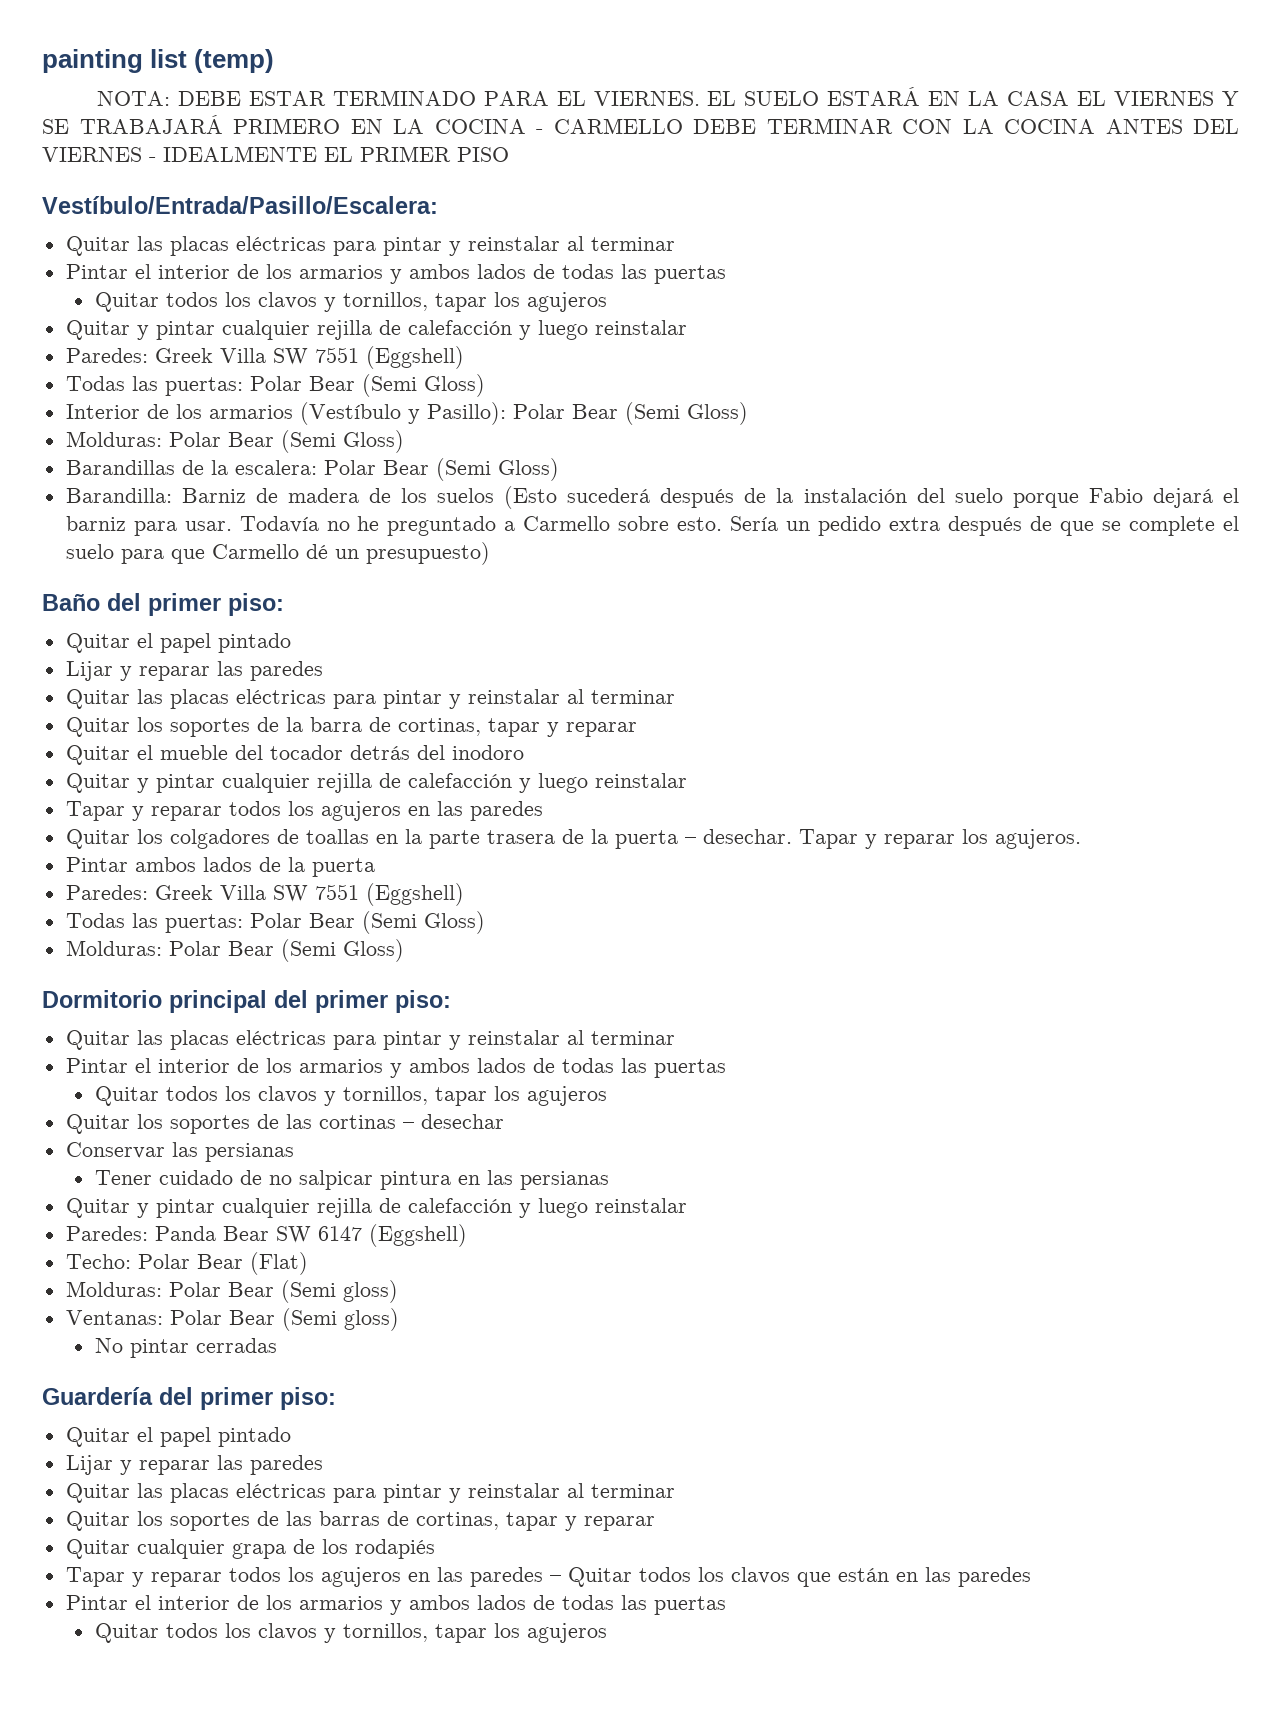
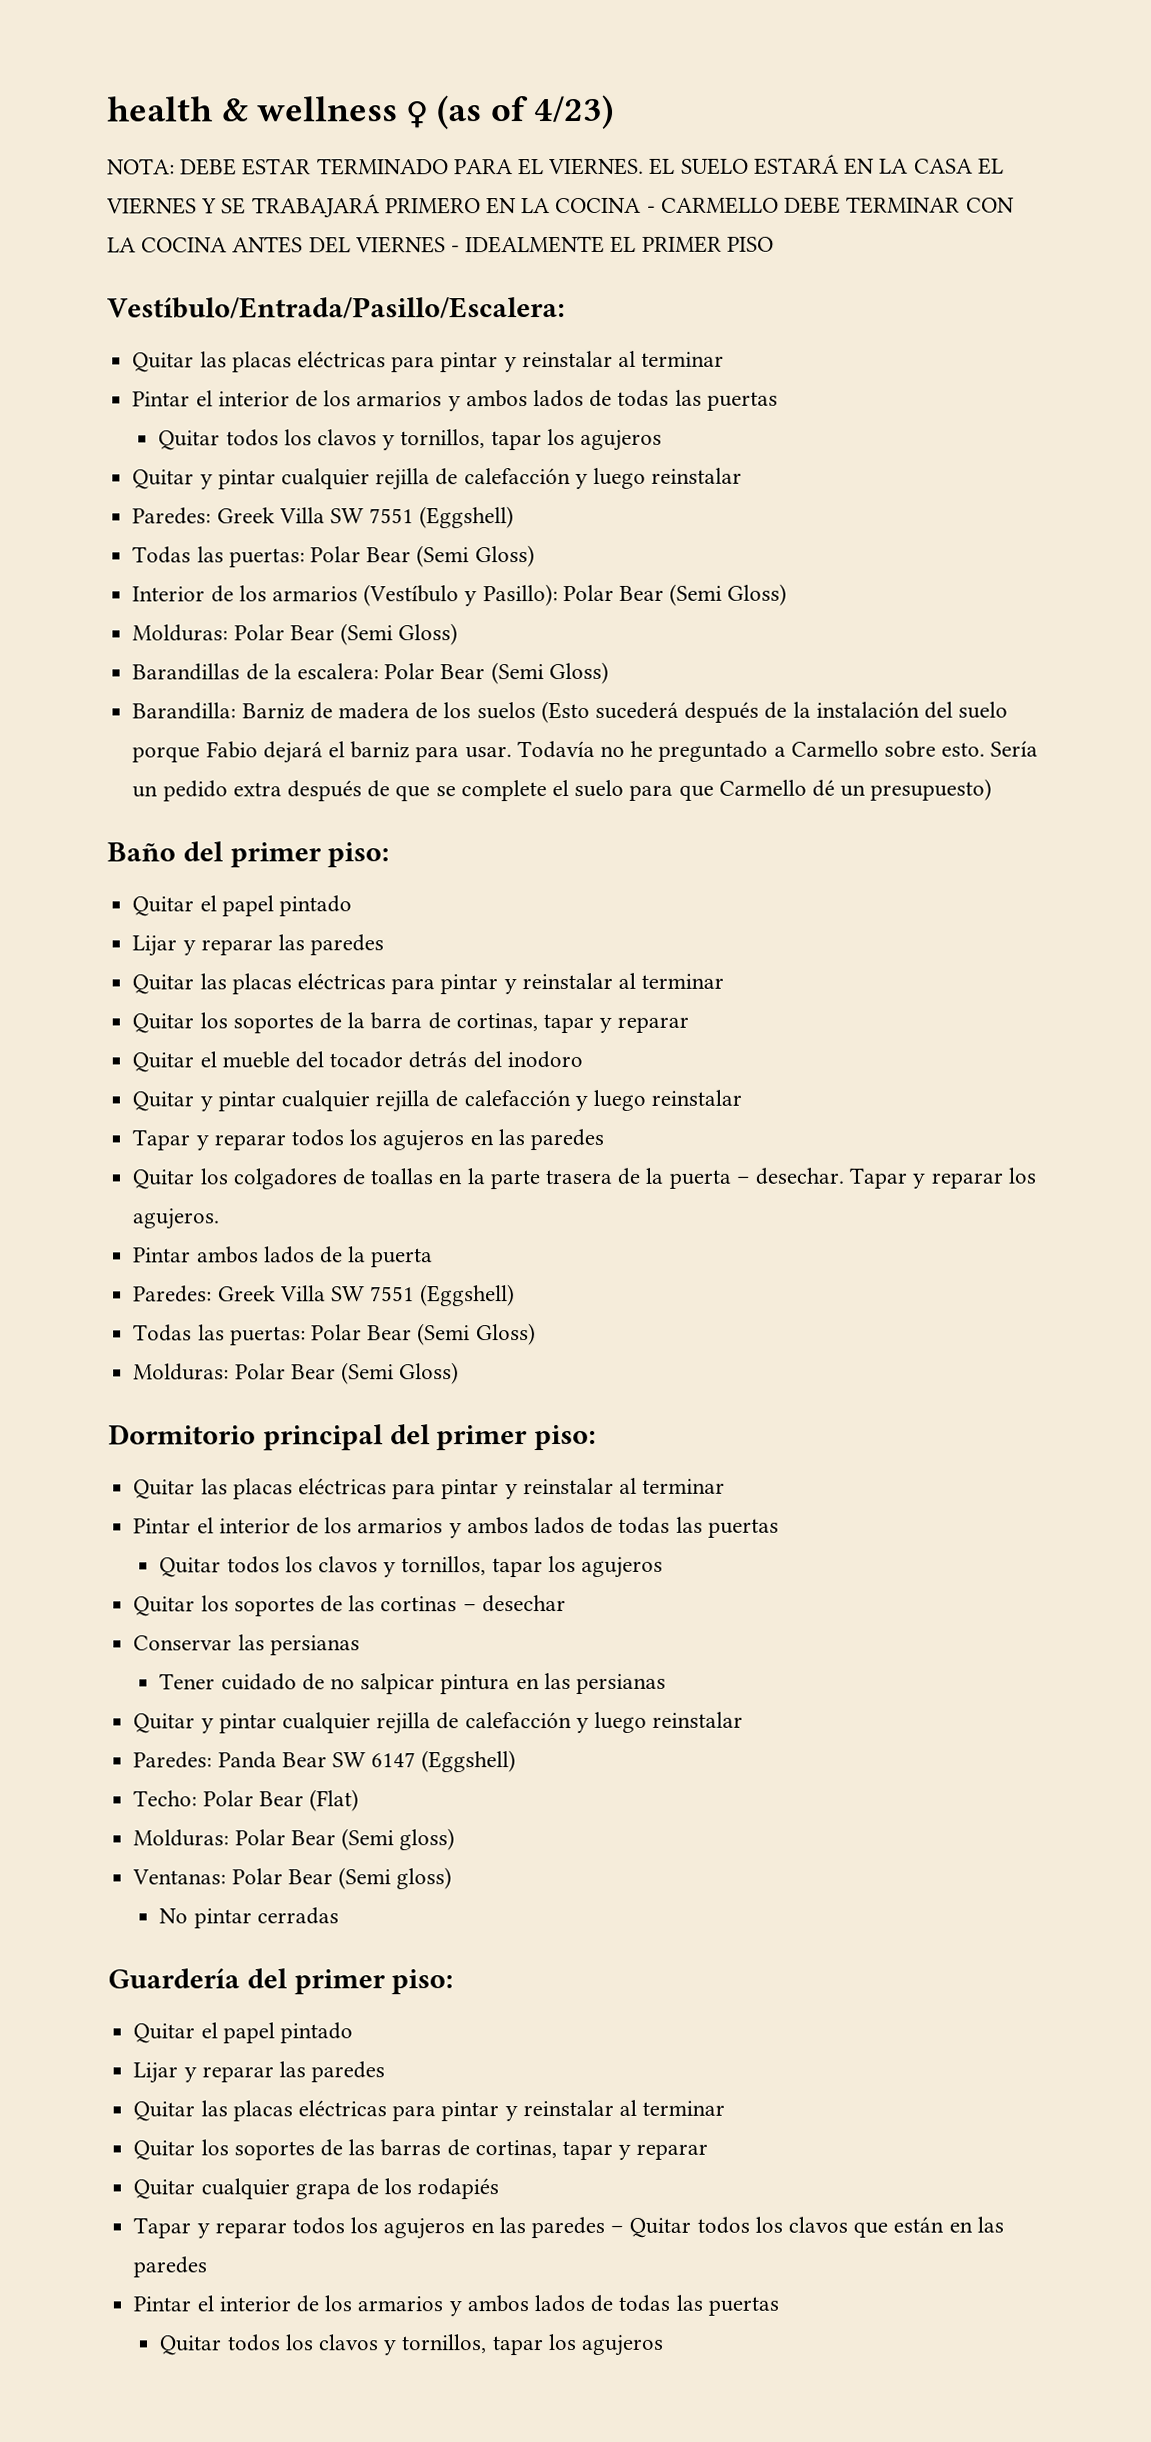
[42,49,275,73] painting list (temp) -> [107,94,615,130] health & wellness ♀ (as of 4/23)

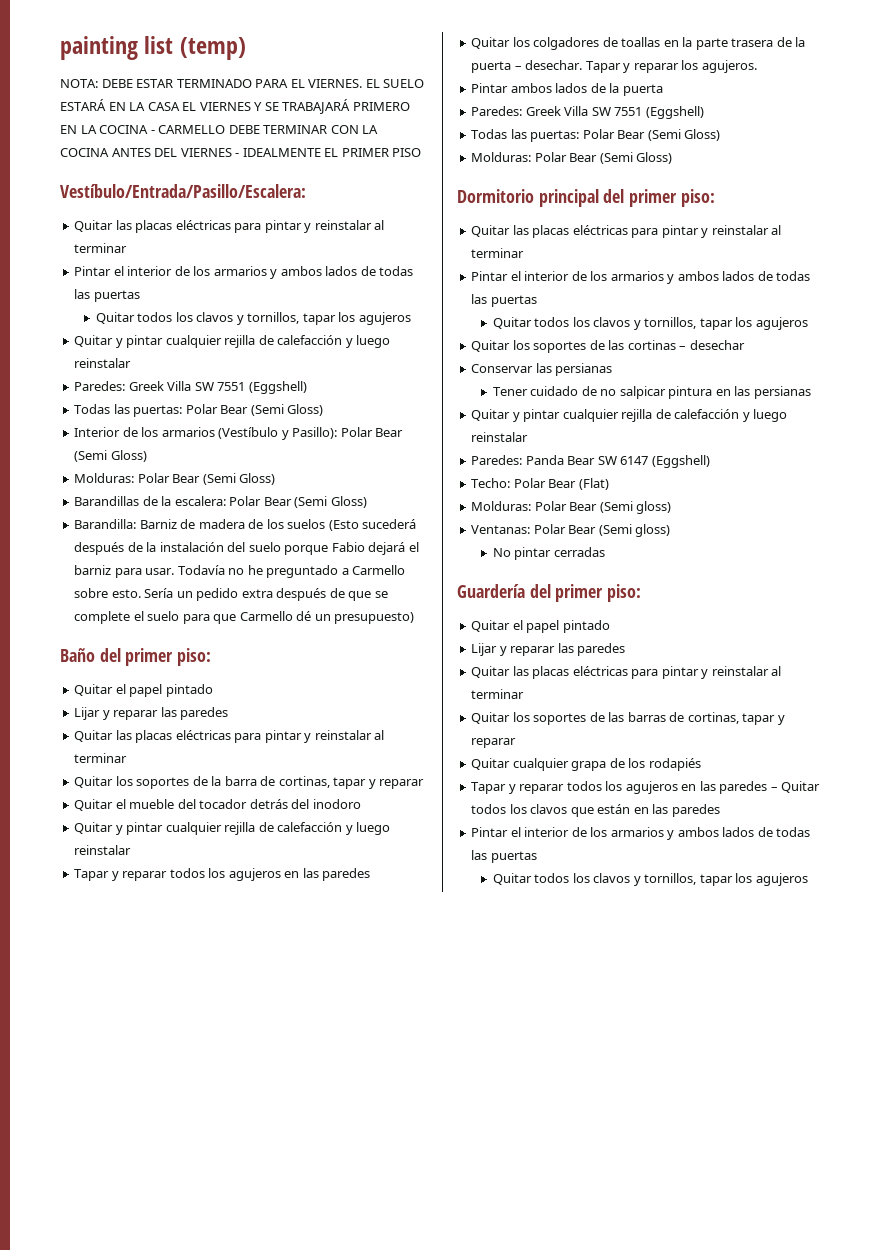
[107,94,615,130] health & wellness ♀ (as of 4/23) -> [60,36,246,60] painting list (temp)

